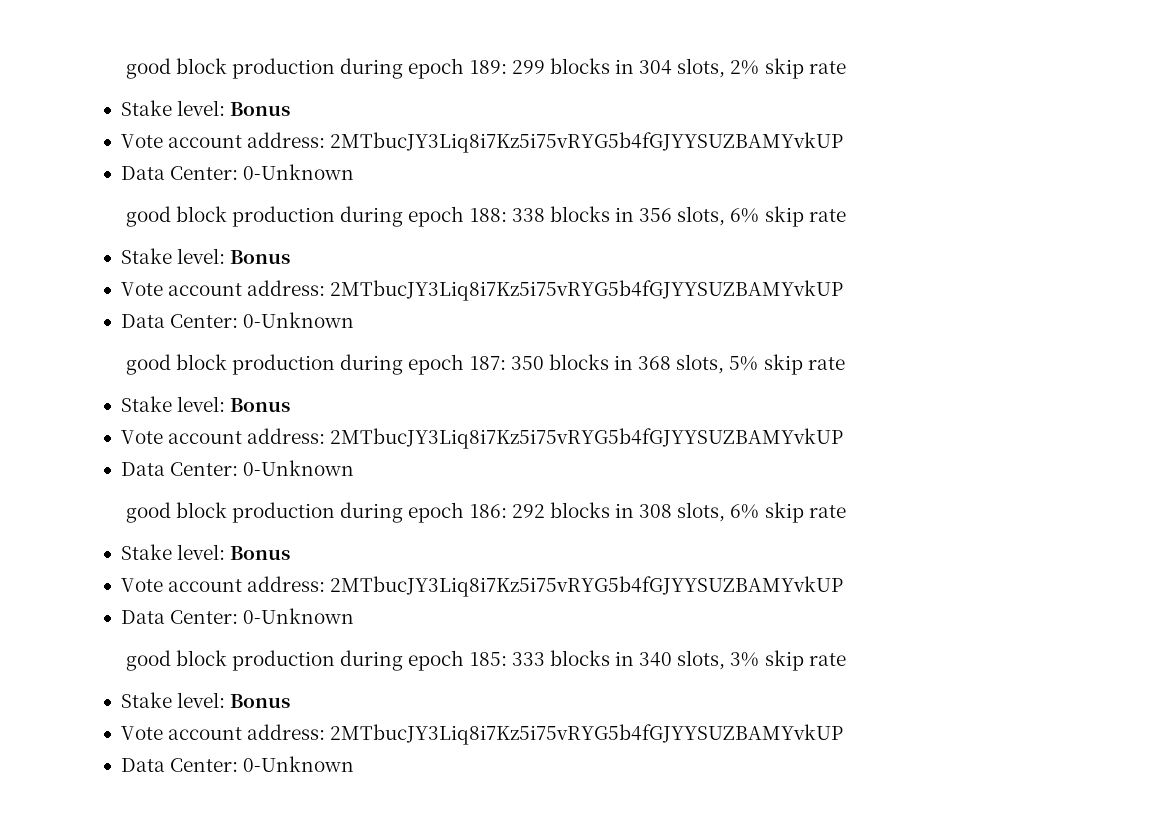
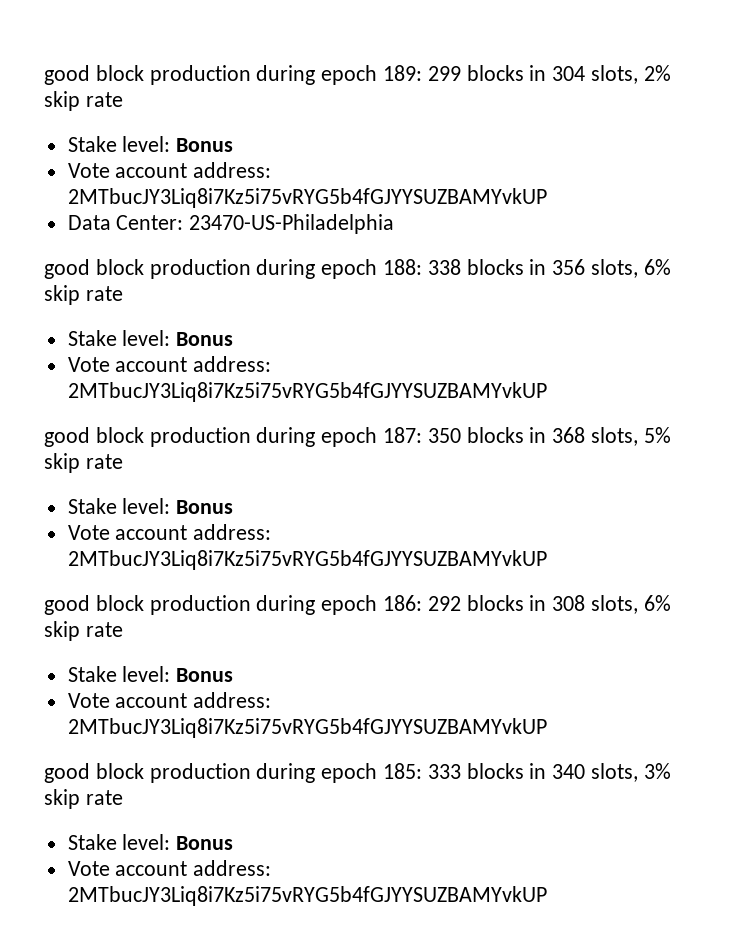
[243,164,355,180] 0-Unknown -> [189,214,395,234] 23470-US-Philadelphia
[120,312,355,328] // Data Center: 0-Unknown -> (547, 392) none
[120,460,355,476] // Data Center: 0-Unknown -> (547, 560) none
[120,608,355,624] // Data Center: 0-Unknown -> (547, 728) none
[120,756,355,772] // Data Center: 0-Unknown -> (547, 896) none

